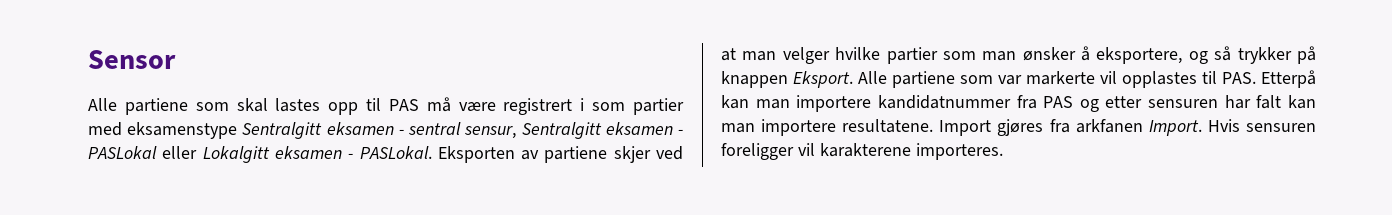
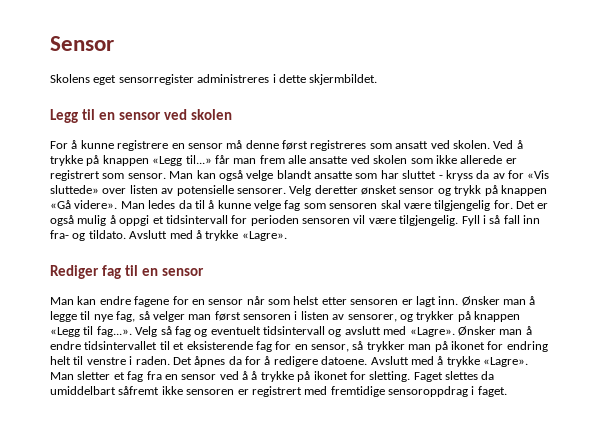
[88,97,685,115] [88,122,683,139] [88,146,683,163] [721,46,1316,64] [721,70,1316,88] [721,95,1316,112] [721,119,1316,136] [721,143,1003,160] Alle partiene som skal lastes opp til PAS må være registrert i som partier med eksamenstype Sentralgitt eksamen - sentral sensur, Sentralgitt eksamen - PASLokal eller Lokalgitt eksamen - PASLokal. Eksporten av partiene skjer ved at man velger hvilke partier som man ønsker å eksportere, og så trykker på knappen Eksport. Alle partiene som var markerte vil opplastes til PAS. Etterpå kan man importere kandidatnummer fra PAS og etter sensuren har falt kan man importere resultatene. Import gjøres fra arkfanen Import. Hvis sensuren foreligger vil karakterene importeres. -> [50,74,378,85] [50,109,232,123] [50,140,523,151] [50,155,517,166] [50,170,550,181] [50,185,547,196] [50,200,549,211] [50,215,540,226] [50,230,287,241] [50,265,204,279] [50,296,536,307] [50,311,520,322] [50,326,532,337] [50,341,548,352] [50,356,528,367] [50,371,495,382] [50,386,507,397] Skolens eget sensorregister administreres i dette skjermbildet. // Legg til en sensor ved skolen // For å kunne registrere en sensor må denne først registreres som ansatt ved skolen. Ved å trykke på knappen «Legg til...» får man frem alle ansatte ved skolen som ikke allerede er registrert som sensor. Man kan også velge blandt ansatte som har sluttet - kryss da av for «Vis sluttede» over listen av potensielle sensorer. Velg deretter ønsket sensor og trykk på knappen «Gå videre». Man ledes da til å kunne velge fag som sensoren skal være tilgjengelig for. Det er også mulig å oppgi et tidsintervall for perioden sensoren vil være tilgjengelig. Fyll i så fall inn fra- og tildato. Avslutt med å trykke «Lagre». // Rediger fag til en sensor // Man kan endre fagene for en sensor når som helst etter sensoren er lagt inn. Ønsker man å legge til nye fag, så velger man først sensoren i listen av sensorer, og trykker på knappen «Legg til fag...». Velg så fag og eventuelt tidsintervall og avslutt med «Lagre». Ønsker man å endre tidsintervallet til et eksisterende fag for en sensor, så trykker man på ikonet for endring helt til venstre i raden. Det åpnes da for å redigere datoene. Avslutt med å trykke «Lagre». Man sletter et fag fra en sensor ved å å trykke på ikonet for sletting. Faget slettes da umiddelbart såfremt ikke sensoren er registrert med fremtidige sensoroppdrag i faget.

